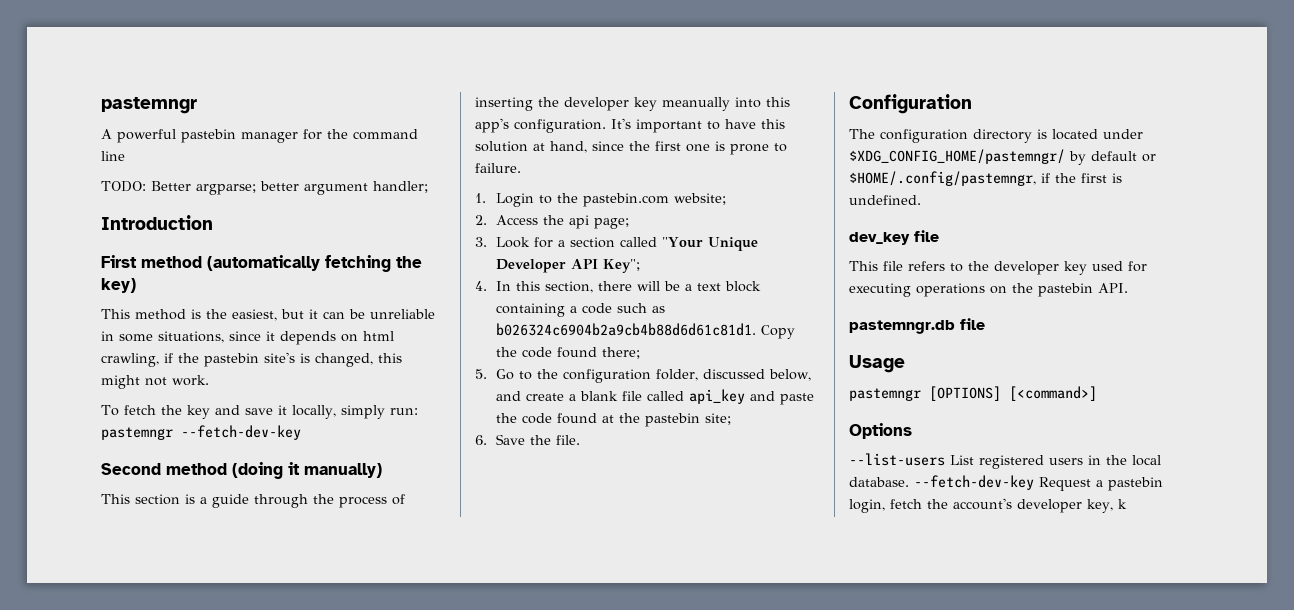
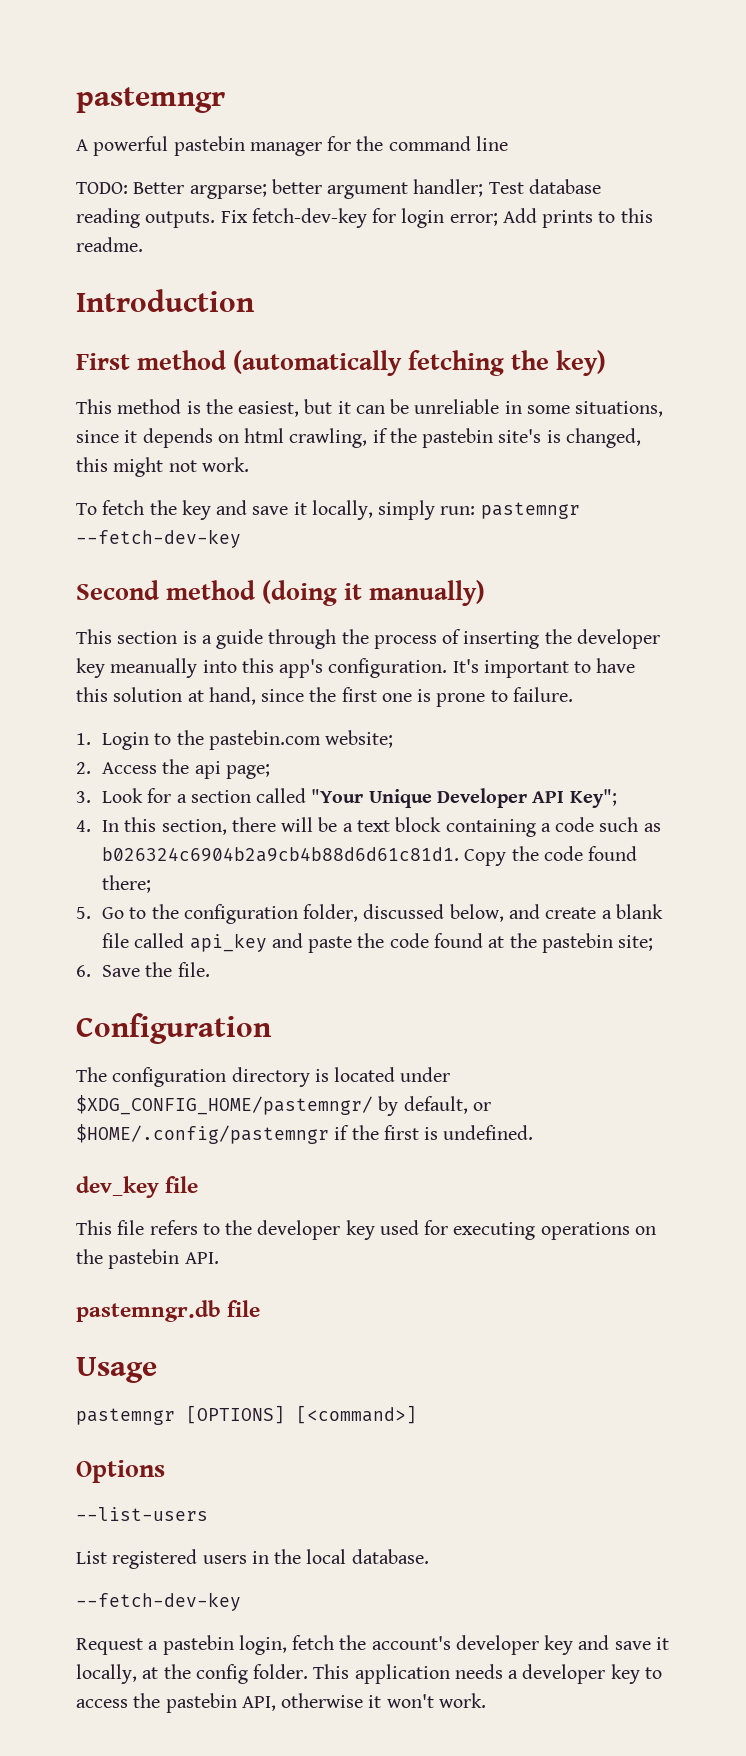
(428, 187) none -> [488,179,601,194] [76,208,653,228] [76,237,143,252] Test database reading outputs. Fix fetch-dev-key for login error; Add prints to this readme.
[1091,151,1156,162] [849,171,1036,186] default or $HOME/.config/pastemngr, -> [403,1096,491,1114] [76,1124,329,1144] default, or $HOME/.config/pastemngr
(945, 459) none -> (208, 1514) //
[914,475,1034,490] --fetch-dev-key -> [76,1592,241,1611] // --fetch-dev-key //
[1087,499,1127,513] key, k -> [544,1635,669,1655] [76,1664,662,1684] [76,1693,486,1713] key and save it locally, at the config folder. This application needs a developer key to access the pastebin API, otherwise it won't work.

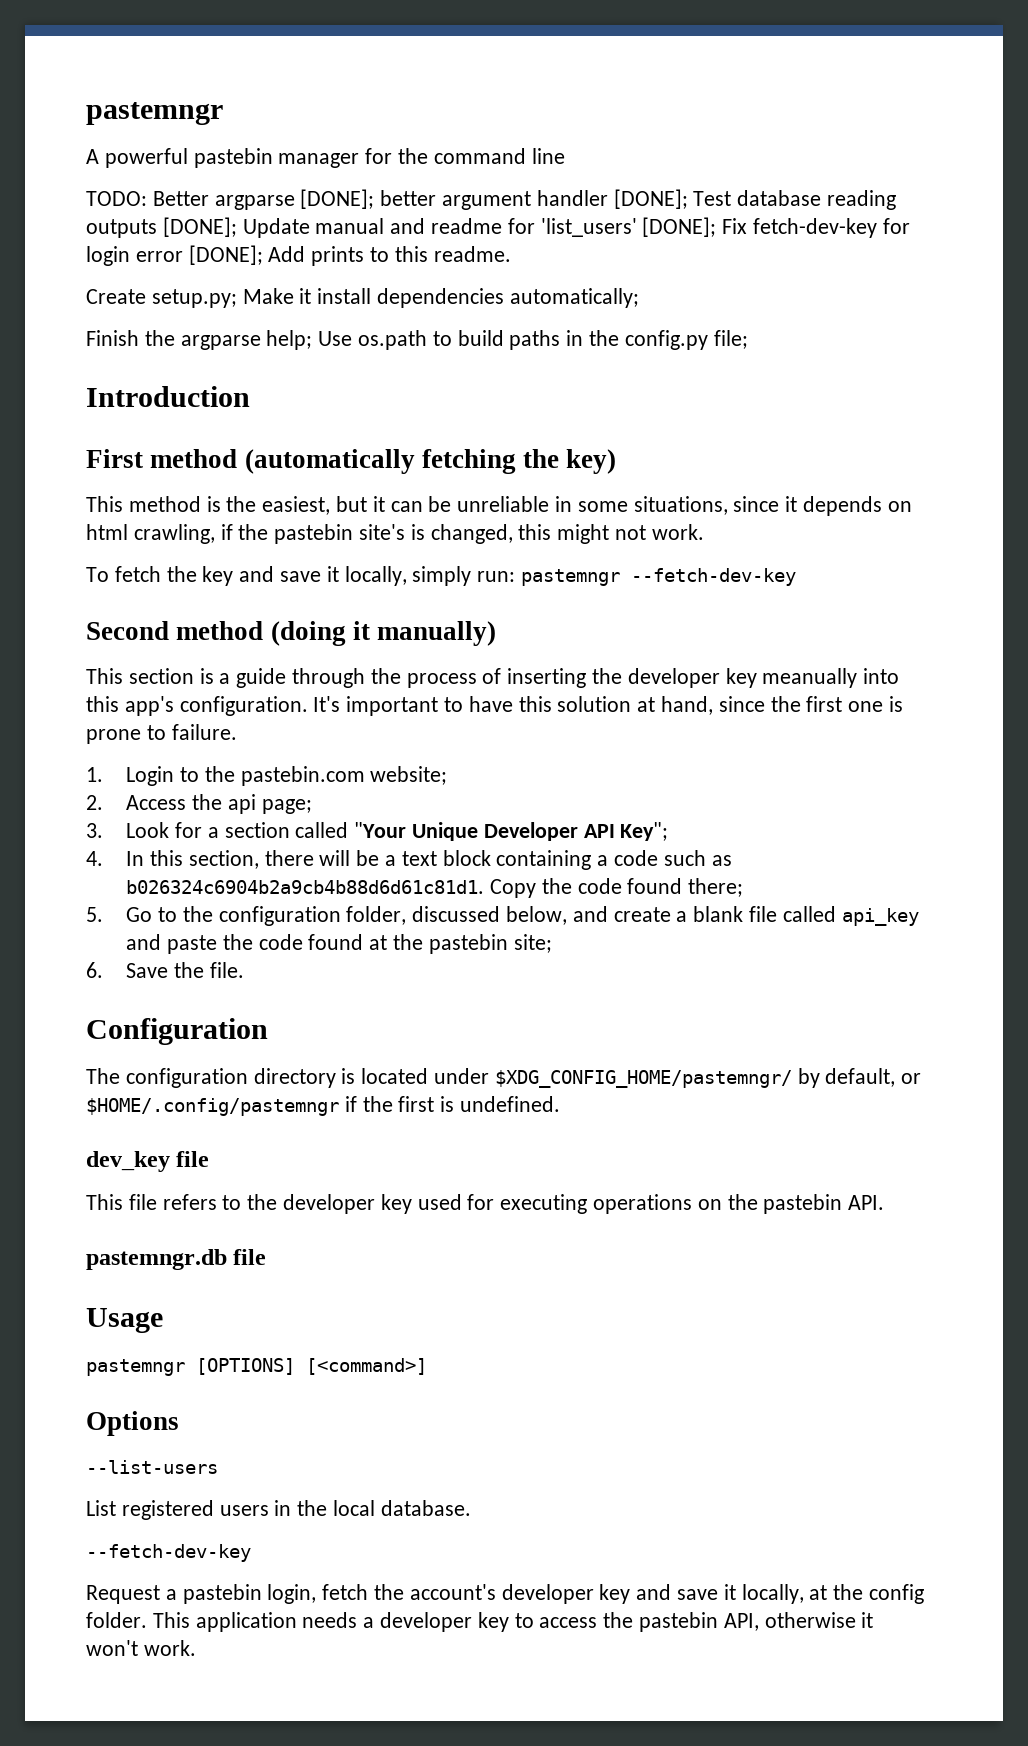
[189,179,601,199] [76,208,216,228] argparse; better argument handler; Test database reading outputs. -> [214,189,897,210] [86,217,717,238] argparse [DONE]; better argument handler [DONE]; Test database reading outputs [DONE]; Update manual and readme for 'list_users' [DONE];
[449,213,498,226] error; -> [135,245,263,265] error [DONE];
(143, 244) none -> [86,288,639,308] [86,330,748,350] // Create setup.py; Make it install dependencies automatically; // Finish the argparse help; Use os.path to build paths in the config.py file;

